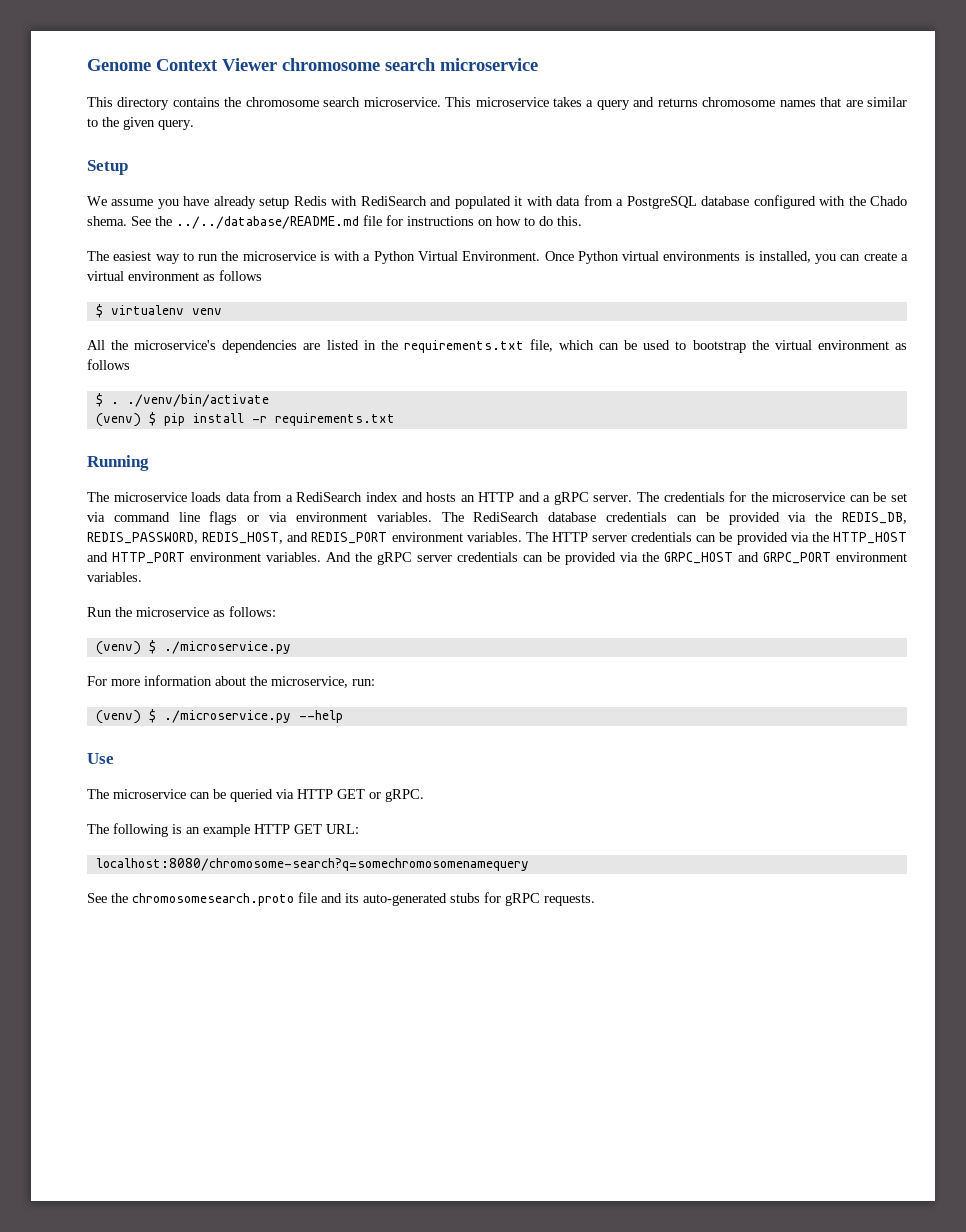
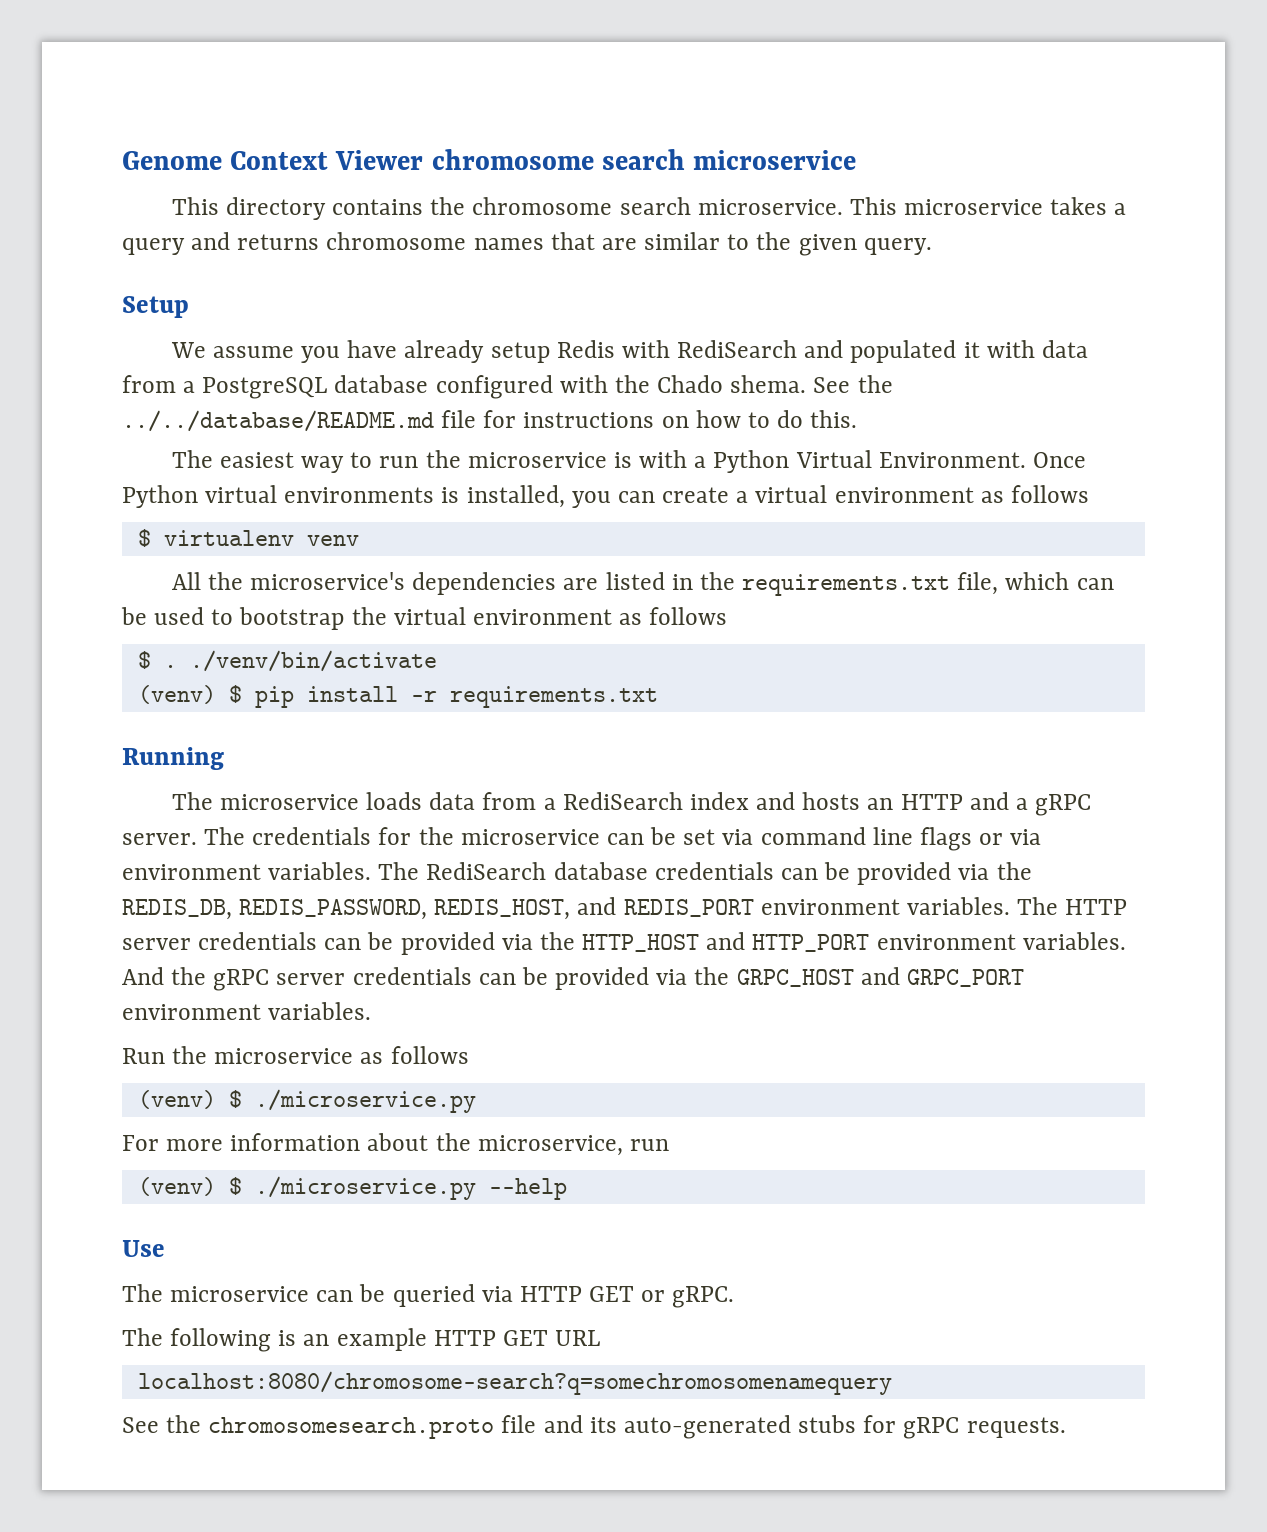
[229,606,276,617] follows: -> [390,1046,469,1064] follows
[352,679,375,686] run: -> [629,1139,669,1151] run
[326,824,359,834] URL: -> [555,1330,601,1346] URL

